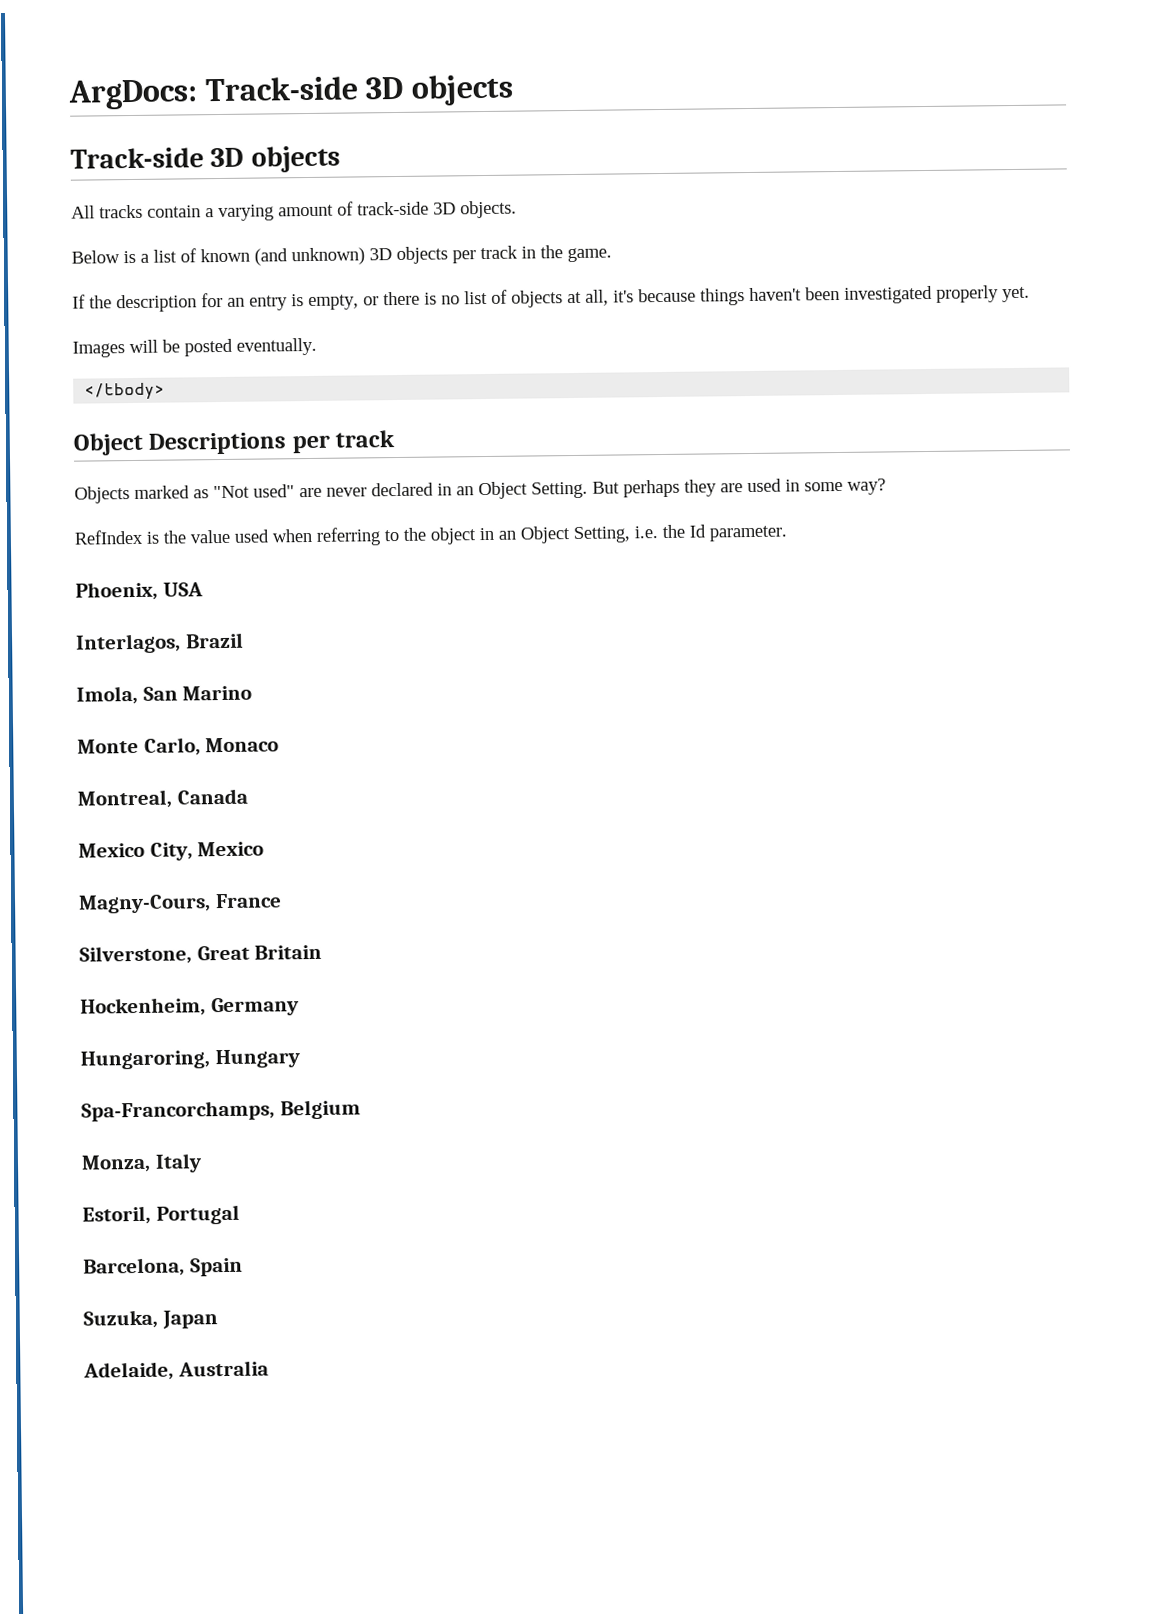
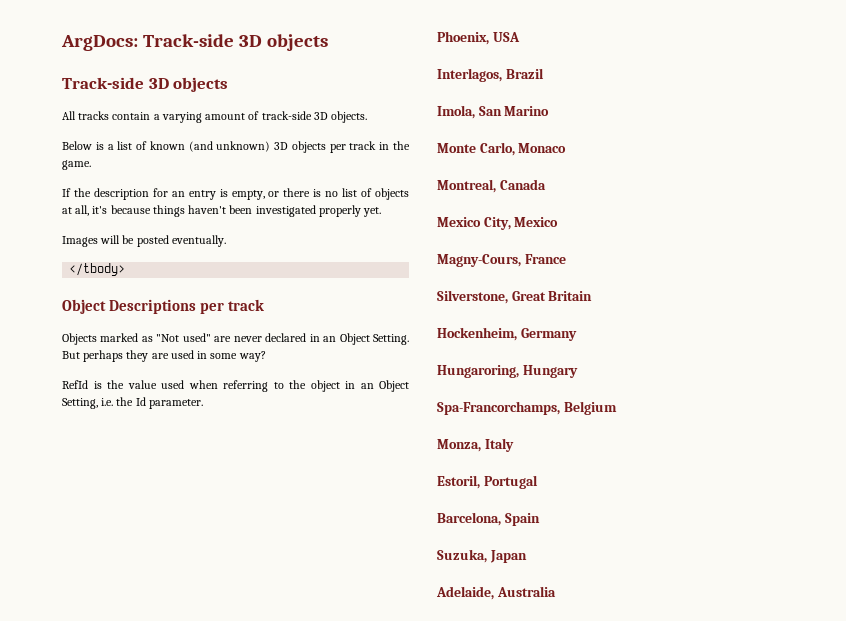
[74,529,143,545] RefIndex -> [62,380,88,389] RefId

